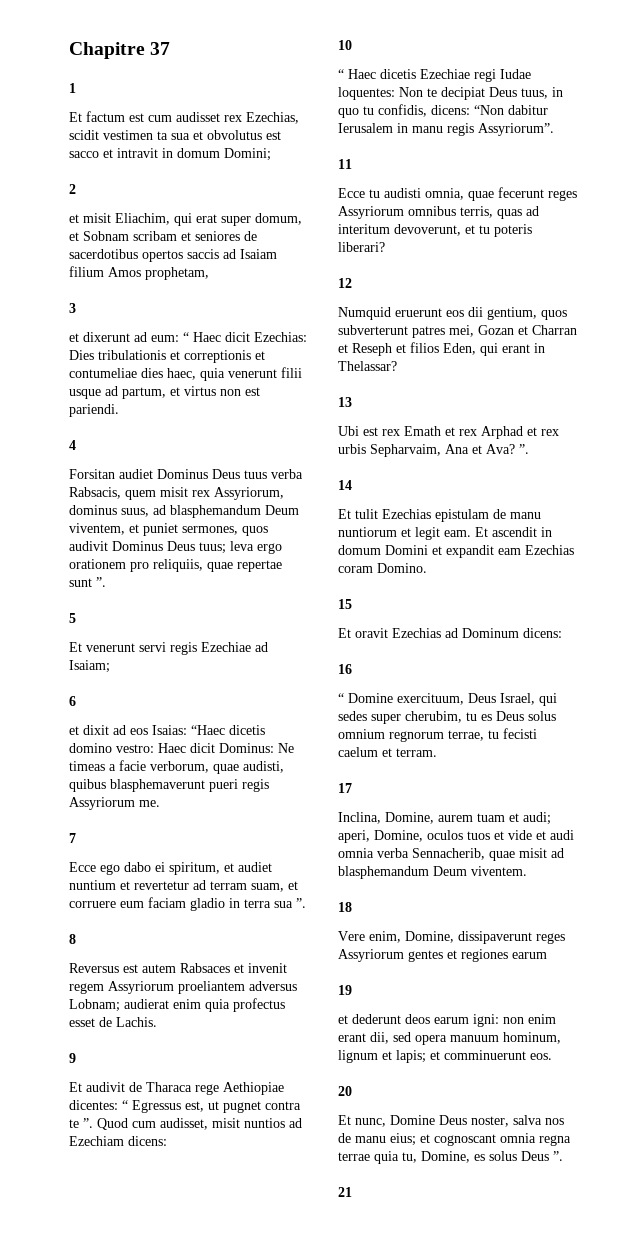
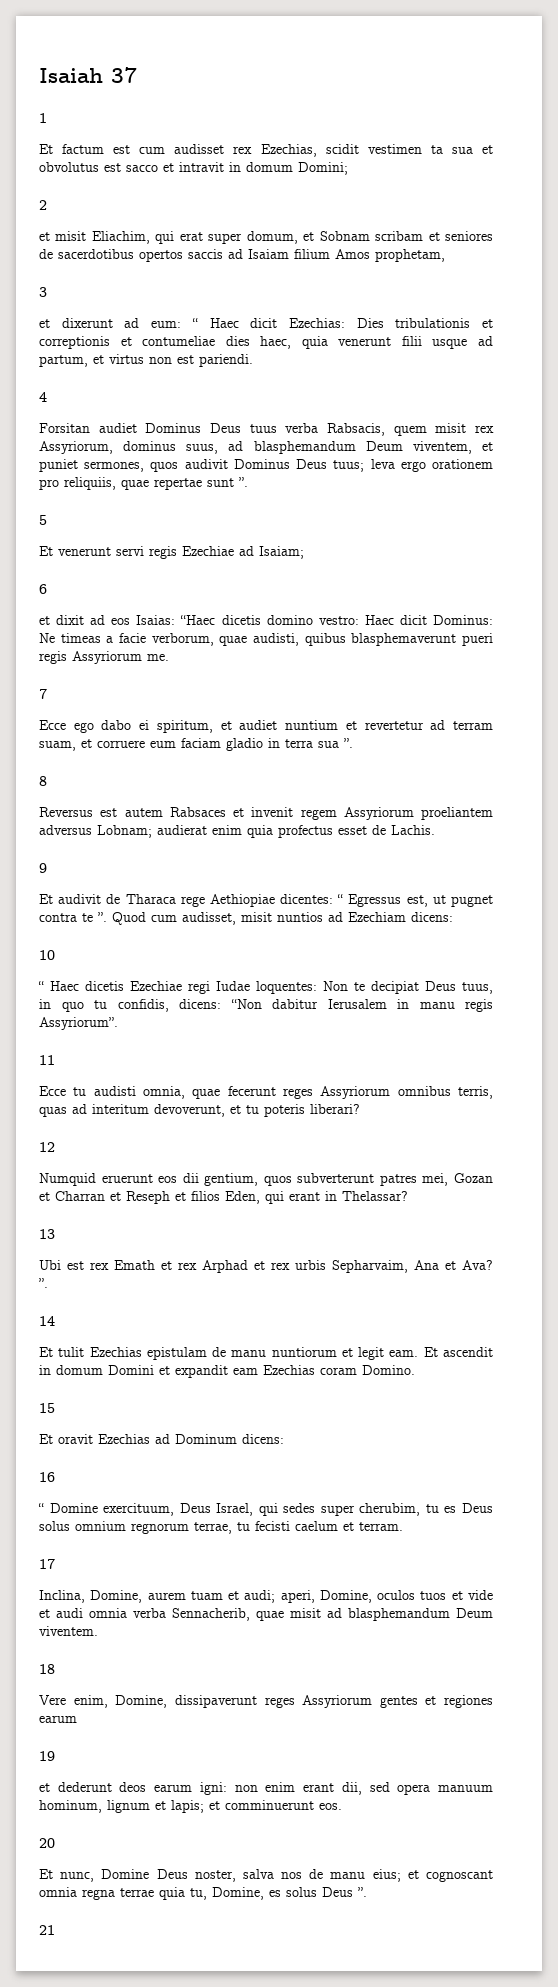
[69,42,145,59] Chapitre -> [39,68,103,83] Isaiah

